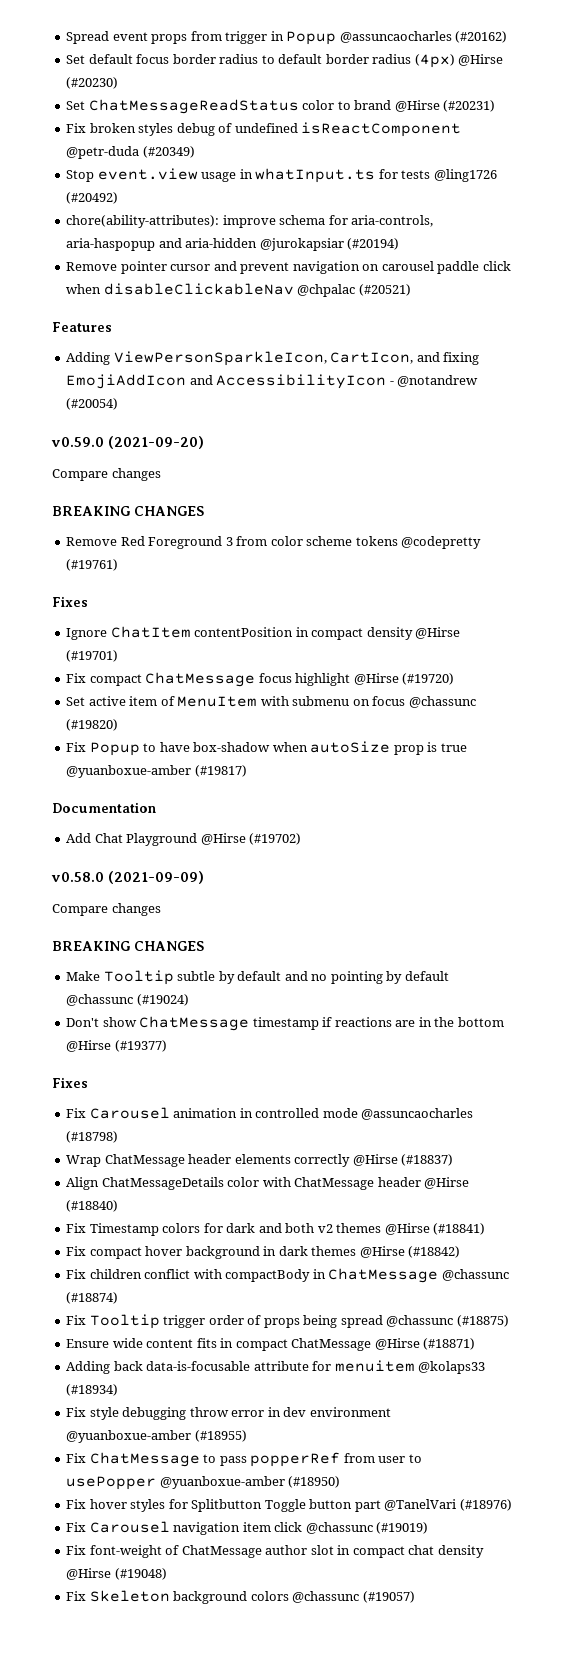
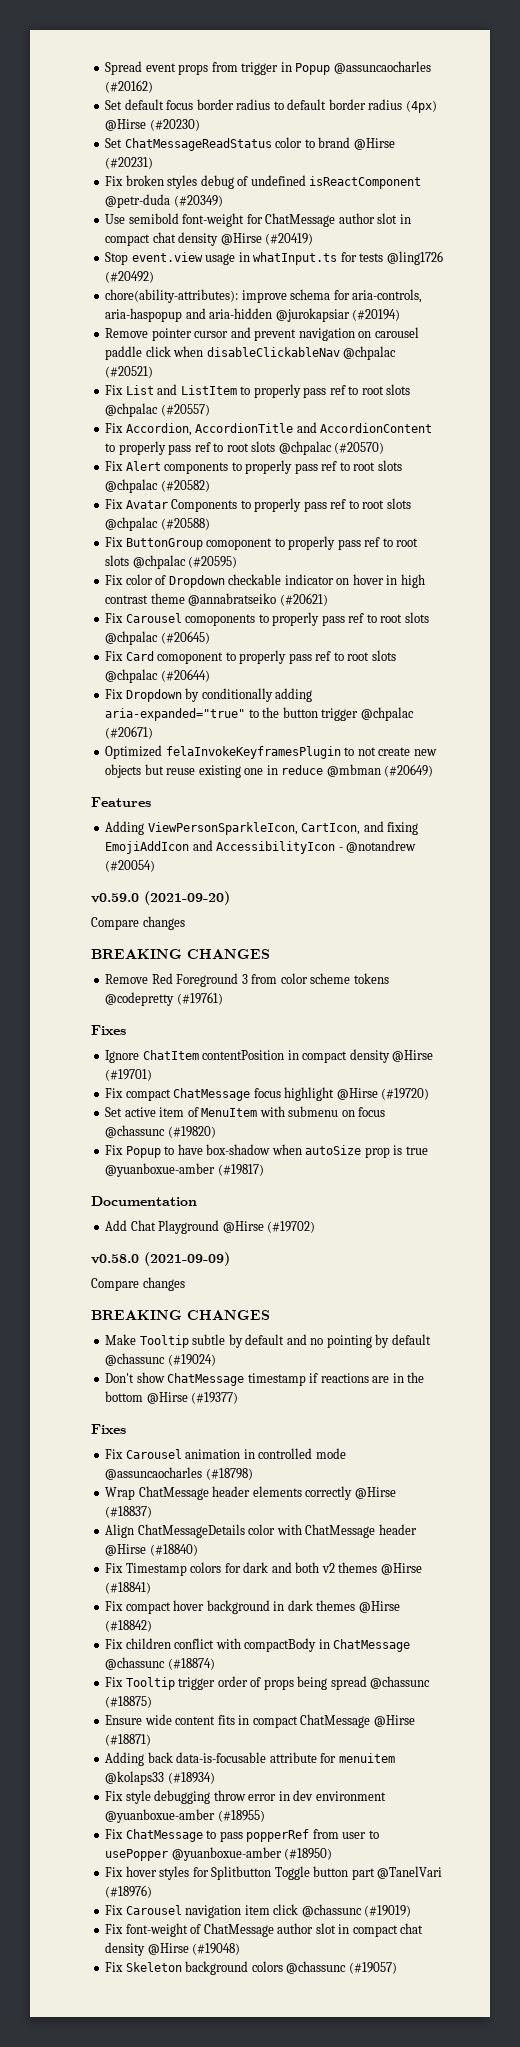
(195, 152) none -> [105,213,411,227] [105,232,314,246] // Use semibold font-weight for ChatMessage author slot in compact chat density @Hirse (#20419)
(411, 290) none -> [105,384,411,398] [105,403,210,417] [105,422,433,436] [105,441,385,455] [105,460,402,474] [105,479,210,493] [105,498,411,512] [105,517,210,531] [105,536,419,550] [105,555,238,569] [105,574,425,588] [105,593,328,606] [105,612,429,626] [105,631,210,645] [105,650,396,664] [105,669,210,683] [105,688,313,702] [105,707,414,721] [105,726,154,739] [105,745,437,759] [105,764,434,778] // Fix List and ListItem to properly pass ref to root slots @chpalac (#20557) // Fix Accordion, AccordionTitle and AccordionContent to properly pass ref to root slots @chpalac (#20570) // Fix Alert components to properly pass ref to root slots @chpalac (#20582) // Fix Avatar Components to properly pass ref to root slots @chpalac (#20588) // Fix ButtonGroup comoponent to properly pass ref to root slots @chpalac (#20595) // Fix color of Dropdown checkable indicator on hover in high contrast theme @annabratseiko (#20621) // Fix Carousel comoponents to properly pass ref to root slots @chpalac (#20645) // Fix Card comoponent to properly pass ref to root slots @chpalac (#20644) // Fix Dropdown by conditionally adding aria-expanded="true" to the button trigger @chpalac (#20671) // Optimized felaInvokeKeyframesPlugin to not create new objects but reuse existing one in reduce @mbman (#20649)

